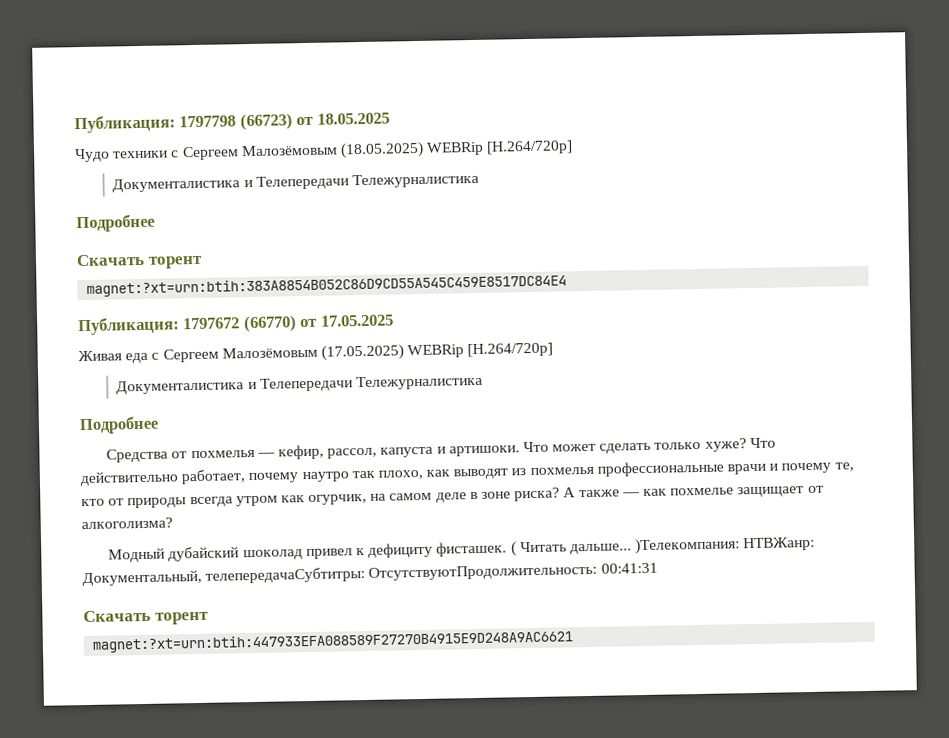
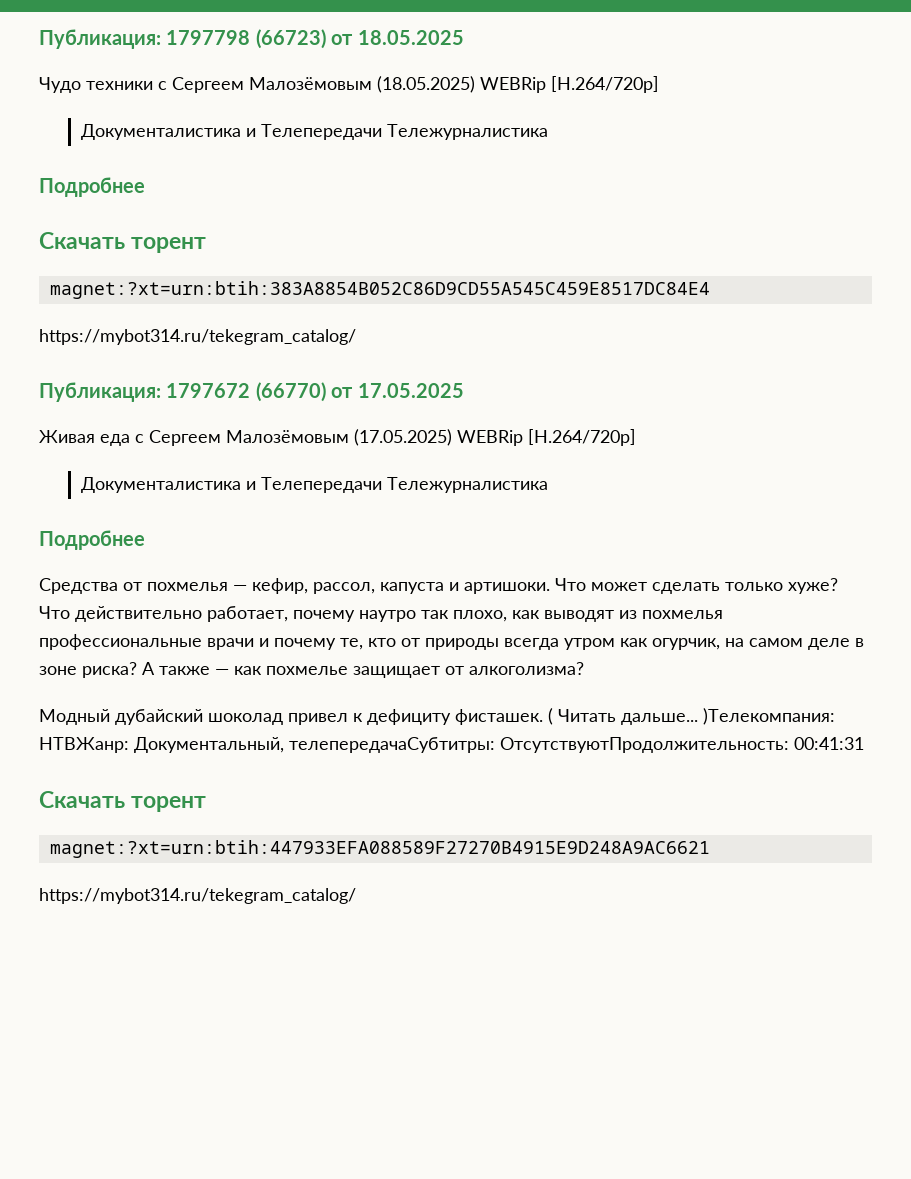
(568, 285) none -> [39,329,356,345] // https://mybot314.ru/tekegram_catalog/
(574, 641) none -> [39,888,356,904] // https://mybot314.ru/tekegram_catalog/

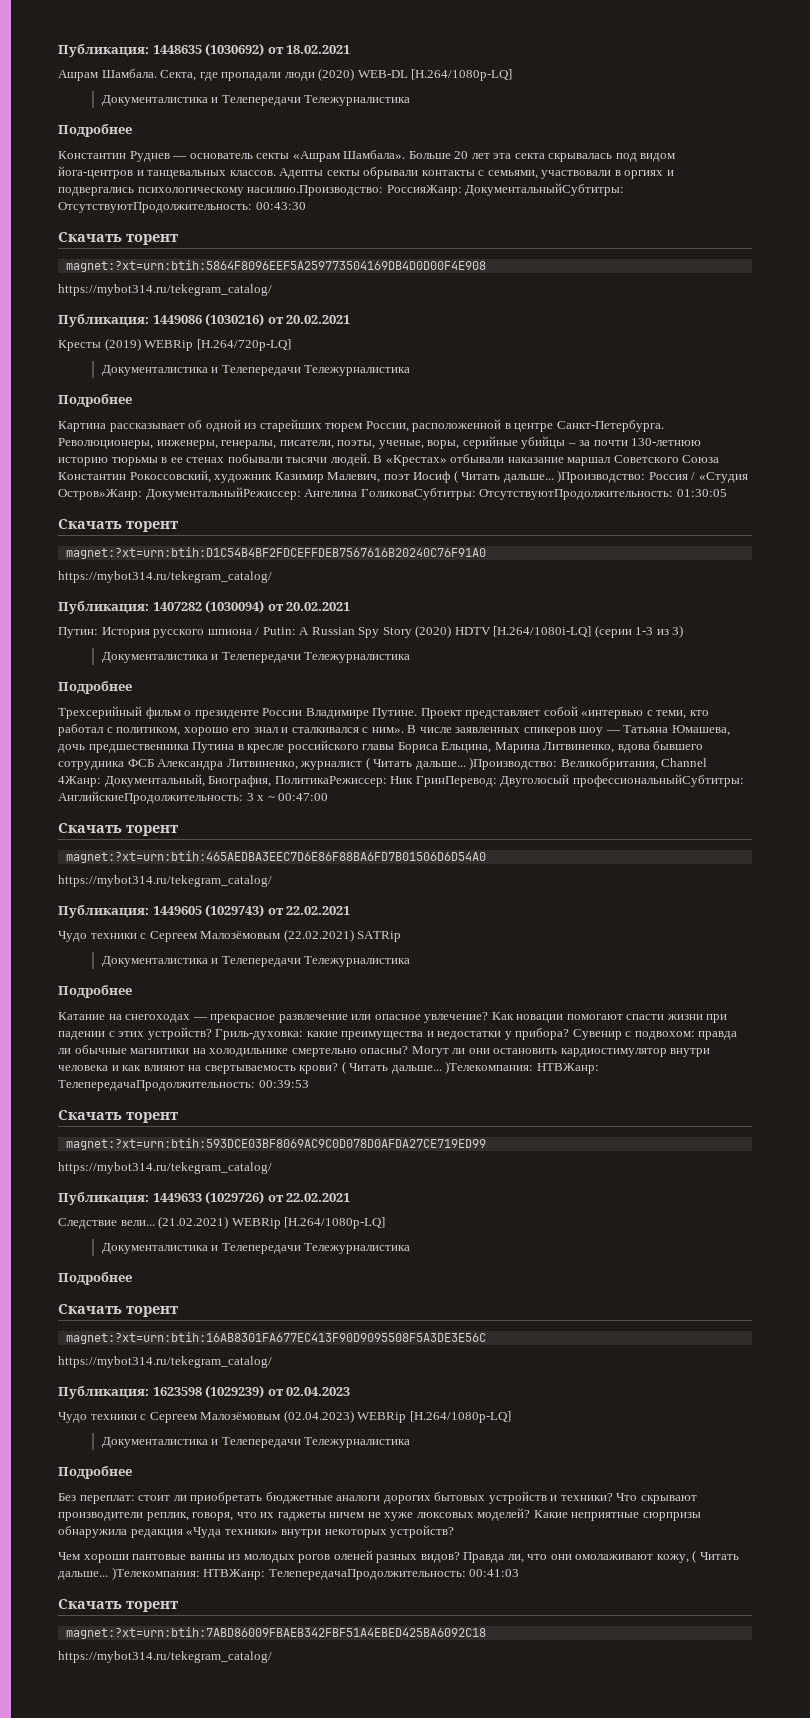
[39,29,464,49] [39,76,659,93] Публикация: 1797798 (66723) от 18.05.2025 // Чудо техники с Сергеем Малозёмовым (18.05.2025) WEBRip [H.264/720p] -> [58,43,351,57] [58,68,513,81] [101,95,411,106] [58,124,132,137] [58,150,676,162] [58,166,674,179] [58,183,625,196] [58,202,306,213] [58,232,178,245] [65,260,486,272] [58,284,272,296] [58,313,351,327] [58,338,291,351] [101,365,411,376] [58,394,132,407] [58,419,664,432] [58,436,702,449] [58,453,720,466] [58,470,748,483] [58,487,727,500] [58,519,178,532] [65,547,486,559] [58,571,272,583] [58,600,351,614] [58,625,684,638] [101,652,411,663] [58,681,132,694] [58,706,709,719] [58,724,730,736] [58,740,704,753] [58,757,708,770] [58,774,744,787] [58,791,329,804] [58,823,178,836] [65,851,486,863] [58,875,272,887] [58,904,351,918] [58,929,402,942] [101,956,411,967] [58,985,132,998] [58,1012,728,1023] [58,1027,738,1040] [58,1045,711,1057] [58,1061,599,1074] [58,1080,309,1091] [58,1110,178,1123] [65,1138,486,1150] [58,1162,272,1174] [58,1191,351,1205] [58,1216,386,1229] Публикация: 1448635 (1030692) от 18.02.2021 // Ашрам Шамбала. Секта, где пропадали люди (2020) WEB-DL [H.264/1080p-LQ] // Документалистика и Телепередачи Тележурналистика // Подробнее // Константин Руднев — основатель секты «Ашрам Шамбала». Больше 20 лет эта секта скрывалась под видом йога-центров и танцевальных классов. Адепты секты обрывали контакты с семьями, участвовали в оргиях и подвергались психологическому насилию.Производство: РоссияЖанр: ДокументальныйСубтитры: ОтсутствуютПродолжительность: 00:43:30 // Скачать торент // magnet:?xt=urn:btih:5864F8096EEF5A259773504169DB4D0D00F4E908 // https://mybot314.ru/tekegram_catalog/ // Публикация: 1449086 (1030216) от 20.02.2021 // Кресты (2019) WEBRip [H.264/720p-LQ] // Документалистика и Телепередачи Тележурналистика // Подробнее // Картина рассказывает об одной из старейших тюрем России, расположенной в центре Санкт-Петербурга. Революционеры, инженеры, генералы, писатели, поэты, ученые, воры, серийные убийцы – за почти 130-летнюю историю тюрьмы в ее стенах побывали тысячи людей. В «Крестах» отбывали наказание маршал Советского Союза Константин Рокоссовский, художник Казимир Малевич, поэт Иосиф ( Читать дальше... )Производство: Россия / «Студия Остров»Жанр: ДокументальныйРежиссер: Ангелина ГоликоваСубтитры: ОтсутствуютПродолжительность: 01:30:05 // Скачать торент // magnet:?xt=urn:btih:D1C54B4BF2FDCEFFDEB7567616B20240C76F91A0 // https://mybot314.ru/tekegram_catalog/ // Публикация: 1407282 (1030094) от 20.02.2021 // Путин: История русского шпиона / Putin: A Russian Spy Story (2020) HDTV [H.264/1080i-LQ] (серии 1-3 из 3) // Документалистика и Телепередачи Тележурналистика // Подробнее // Трехсерийный фильм о президенте России Владимире Путине. Проект представляет собой «интервью с теми, кто работал с политиком, хорошо его знал и сталкивался с ним». В числе заявленных спикеров шоу — Татьяна Юмашева, дочь предшественника Путина в кресле российского главы Бориса Ельцина, Марина Литвиненко, вдова бывшего сотрудника ФСБ Александра Литвиненко, журналист ( Читать дальше... )Производство: Великобритания, Channel 4Жанр: Документальный, Биография, ПолитикаРежиссер: Ник ГринПеревод: Двуголосый профессиональныйСубтитры: АнглийскиеПродолжительность: 3 x ~ 00:47:00 // Скачать торент // magnet:?xt=urn:btih:465AEDBA3EEC7D6E86F88BA6FD7B01506D6D54A0 // https://mybot314.ru/tekegram_catalog/ // Публикация: 1449605 (1029743) от 22.02.2021 // Чудо техники с Сергеем Малозёмовым (22.02.2021) SATRip // Документалистика и Телепередачи Тележурналистика // Подробнее // Катание на снегоходах — прекрасное развлечение или опасное увлечение? Как новации помогают спасти жизни при падении с этих устройств? Гриль-духовка: какие преимущества и недостатки у прибора? Сувенир с подвохом: правда ли обычные магнитики на холодильнике смертельно опасны? Могут ли они остановить кардиостимулятор внутри человека и как влияют на свертываемость крови? ( Читать дальше... )Телекомпания: НТВЖанр: ТелепередачаПродолжительность: 00:39:53 // Скачать торент // magnet:?xt=urn:btih:593DCE03BF8069AC9C0D078D0AFDA27CE719ED99 // https://mybot314.ru/tekegram_catalog/ // Публикация: 1449633 (1029726) от 22.02.2021 // Следствие вели... (21.02.2021) WEBRip [H.264/1080p-LQ]
[49,281,710,299] [39,329,356,345] [39,382,464,402] [39,429,636,446] [80,477,548,493] [39,530,145,550] [39,578,838,594] [39,606,723,622] [39,634,864,650] [39,662,584,678] [39,708,835,725] [39,737,864,753] [39,791,207,812] [49,840,710,858] magnet:?xt=urn:btih:383A8854B052C86D9CD55A545C459E8517DC84E4 // https://mybot314.ru/tekegram_catalog/ // Публикация: 1797672 (66770) от 17.05.2025 // Живая еда с Сергеем Малозёмовым (17.05.2025) WEBRip [H.264/720p] // Документалистика и Телепередачи Тележурналистика // Подробнее // Средства от похмелья — кефир, рассол, капуста и артишоки. Что может сделать только хуже? Что действительно работает, почему наутро так плохо, как выводят из похмелья профессиональные врачи и почему те, кто от природы всегда утром как огурчик, на самом деле в зоне риска? А также — как похмелье защищает от алкоголизма? // Модный дубайский шоколад привел к дефициту фисташек. ( Читать дальше... )Телекомпания: НТВЖанр: Документальный, телепередачаСубтитры: ОтсутствуютПродолжительность: 00:41:31 // Скачать торент // magnet:?xt=urn:btih:447933EFA088589F27270B4915E9D248A9AC6621 -> [65,1332,486,1344] [58,1356,272,1368] [58,1385,351,1399] [58,1410,511,1423] [101,1437,411,1448] [58,1466,132,1479] [58,1491,697,1504] [58,1508,701,1521] [58,1525,455,1538] [58,1550,739,1563] [58,1567,520,1580] [58,1599,178,1612] [65,1627,486,1639] magnet:?xt=urn:btih:16AB8301FA677EC413F90D9095508F5A3DE3E56C // https://mybot314.ru/tekegram_catalog/ // Публикация: 1623598 (1029239) от 02.04.2023 // Чудо техники с Сергеем Малозёмовым (02.04.2023) WEBRip [H.264/1080p-LQ] // Документалистика и Телепередачи Тележурналистика // Подробнее // Без переплат: стоит ли приобретать бюджетные аналоги дорогих бытовых устройств и техники? Что скрывают производители реплик, говоря, что их гаджеты ничем не хуже люксовых моделей? Какие неприятные сюрпризы обнаружила редакция «Чуда техники» внутри некоторых устройств? // Чем хороши пантовые ванны из молодых рогов оленей разных видов? Правда ли, что они омолаживают кожу, ( Читать дальше... )Телекомпания: НТВЖанр: ТелепередачаПродолжительность: 00:41:03 // Скачать торент // magnet:?xt=urn:btih:7ABD86009FBAEB342FBF51A4EBED425BA6092C18

